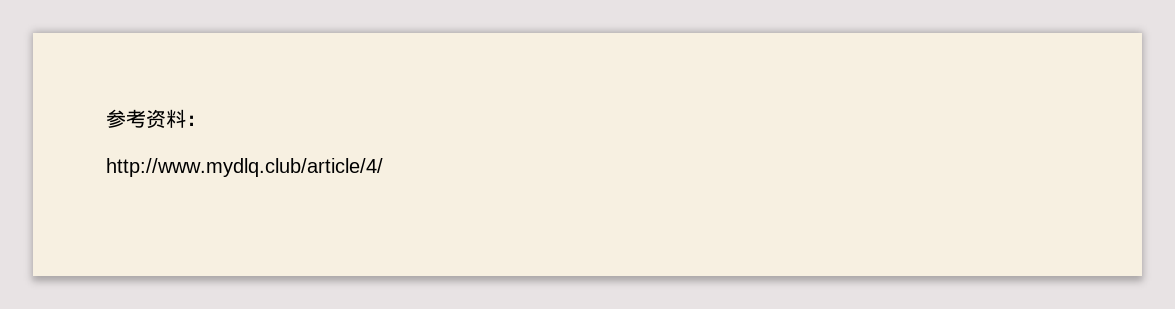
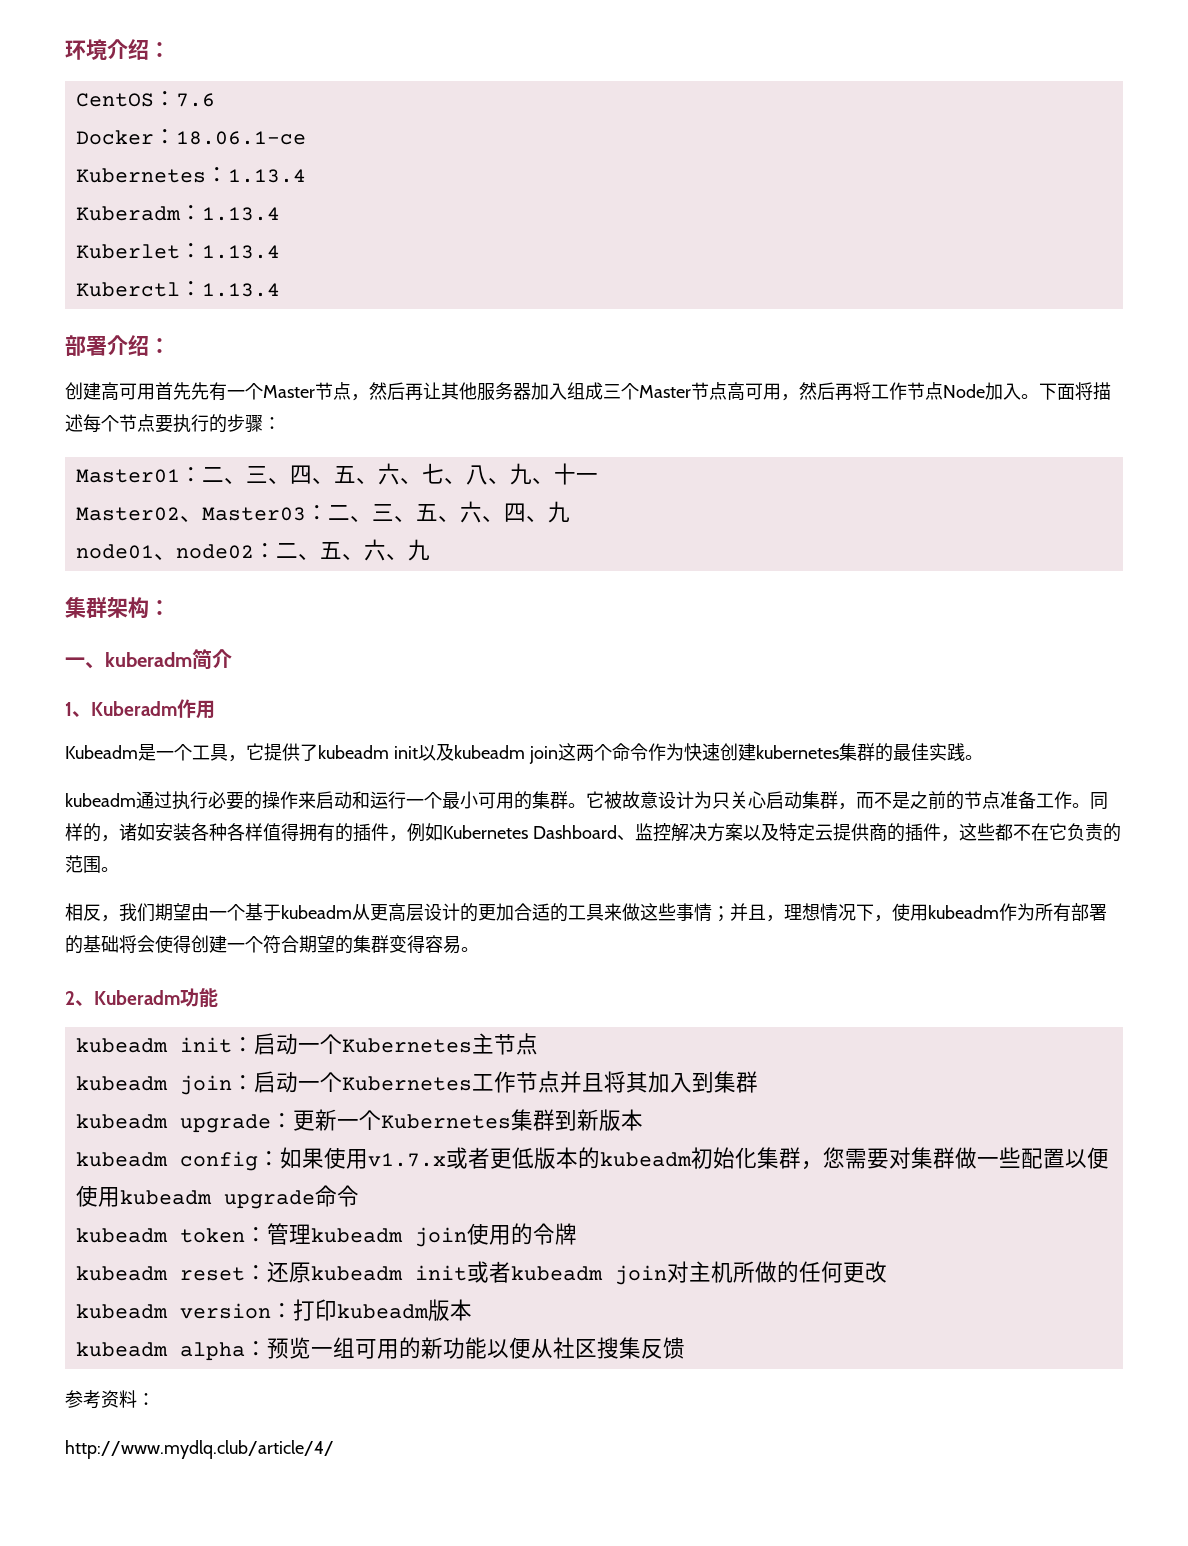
(106, 118) none -> [65,39,170,60] [75,91,215,107] [75,129,306,145] [75,167,306,183] [75,205,280,221] [75,243,280,259] [75,281,280,297] [65,335,170,356] [65,382,1111,401] [65,414,281,433] [75,463,598,485] [75,501,570,523] [75,539,430,561] [65,597,170,619] [65,649,232,670] [65,699,215,719] [65,743,983,764] [65,791,1108,810] [65,823,1121,842] [65,855,119,873] [65,903,1107,922] [65,935,479,954] [65,988,218,1007] [75,1033,538,1055] [75,1071,758,1095] [75,1109,643,1133] [75,1147,1109,1171] [75,1185,359,1209] [75,1223,577,1247] [75,1261,887,1285] [75,1299,472,1321] [75,1337,685,1361] 环境介绍： // CentOS：7.6 // Docker：18.06.1-ce // Kubernetes：1.13.4 // Kuberadm：1.13.4 // Kuberlet：1.13.4 // Kuberctl：1.13.4 // 部署介绍： // 创建高可用首先先有一个Master节点，然后再让其他服务器加入组成三个Master节点高可用，然后再将工作节点Node加入。下面将描述每个节点要执行的步骤： // Master01：二、三、四、五、六、七、八、九、十一 // Master02、Master03：二、三、五、六、四、九 // node01、node02：二、五、六、九 // 集群架构： // 一、kuberadm简介 // 1、Kuberadm作用 // Kubeadm是一个工具，它提供了kubeadm init以及kubeadm join这两个命令作为快速创建kubernetes集群的最佳实践。 // kubeadm通过执行必要的操作来启动和运行一个最小可用的集群。它被故意设计为只关心启动集群，而不是之前的节点准备工作。同样的，诸如安装各种各样值得拥有的插件，例如Kubernetes Dashboard、监控解决方案以及特定云提供商的插件，这些都不在它负责的范围。 // 相反，我们期望由一个基于kubeadm从更高层设计的更加合适的工具来做这些事情；并且，理想情况下，使用kubeadm作为所有部署的基础将会使得创建一个符合期望的集群变得容易。 // 2、Kuberadm功能 // kubeadm init：启动一个Kubernetes主节点 // kubeadm join：启动一个Kubernetes工作节点并且将其加入到集群 // kubeadm upgrade：更新一个Kubernetes集群到新版本 // kubeadm config：如果使用v1.7.x或者更低版本的kubeadm初始化集群，您需要对集群做一些配置以便使用kubeadm upgrade命令 // kubeadm token：管理kubeadm join使用的令牌 // kubeadm reset：还原kubeadm init或者kubeadm join对主机所做的任何更改 // kubeadm version：打印kubeadm版本 // kubeadm alpha：预览一组可用的新功能以便从社区搜集反馈 //

